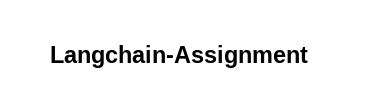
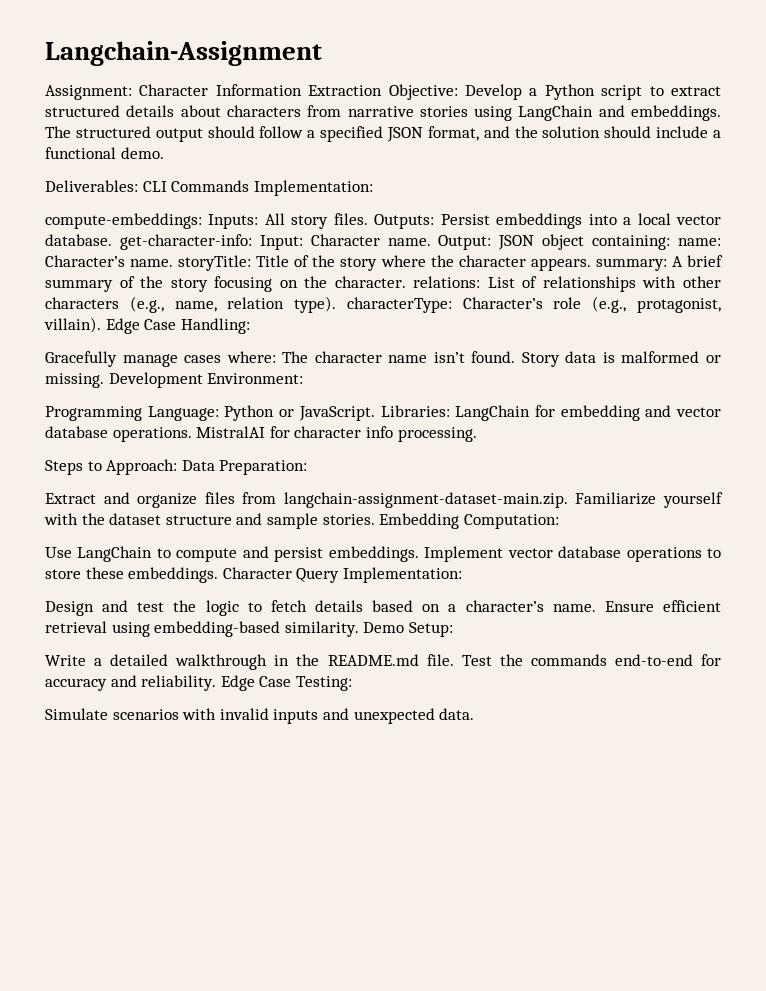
(308, 56) none -> [45,84,721,100] [45,105,721,121] [45,126,721,142] [45,147,164,159] [45,180,373,196] [45,213,721,229] [45,234,721,250] [45,255,724,271] [45,276,721,292] [45,296,721,313] [44,317,250,334] [45,351,722,367] [45,372,304,388] [45,405,721,421] [45,426,477,442] [45,459,308,475] [45,492,723,508] [44,513,559,529] [45,546,721,562] [45,567,462,583] [45,600,721,616] [45,621,453,637] [45,654,721,670] [45,675,352,691] [45,708,475,724] // Assignment: Character Information Extraction Objective: Develop a Python script to extract structured details about characters from narrative stories using LangChain and embeddings. The structured output should follow a specified JSON format, and the solution should include a functional demo. // Deliverables: CLI Commands Implementation: // compute-embeddings: Inputs: All story files. Outputs: Persist embeddings into a local vector database. get-character-info: Input: Character name. Output: JSON object containing: name: Character’s name. storyTitle: Title of the story where the character appears. summary: A brief summary of the story focusing on the character. relations: List of relationships with other characters (e.g., name, relation type). characterType: Character’s role (e.g., protagonist, villain). Edge Case Handling: // Gracefully manage cases where: The character name isn’t found. Story data is malformed or missing. Development Environment: // Programming Language: Python or JavaScript. Libraries: LangChain for embedding and vector database operations. MistralAI for character info processing. // Steps to Approach: Data Preparation: // Extract and organize files from langchain-assignment-dataset-main.zip. Familiarize yourself with the dataset structure and sample stories. Embedding Computation: // Use LangChain to compute and persist embeddings. Implement vector database operations to store these embeddings. Character Query Implementation: // Design and test the logic to fetch details based on a character’s name. Ensure efficient retrieval using embedding-based similarity. Demo Setup: // Write a detailed walkthrough in the README.md file. Test the commands end-to-end for accuracy and reliability. Edge Case Testing: // Simulate scenarios with invalid inputs and unexpected data.

